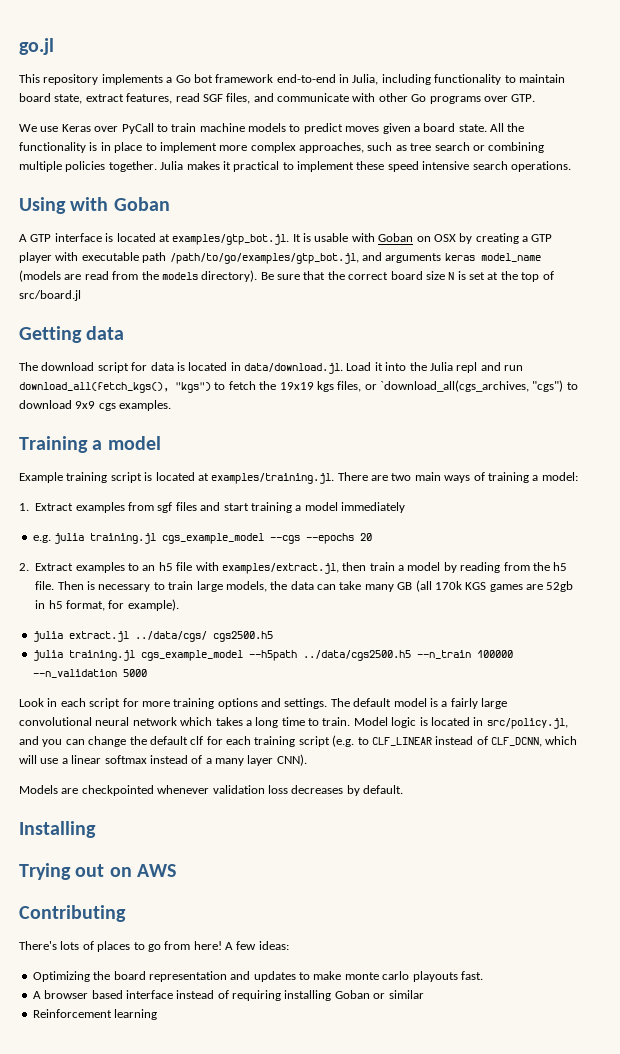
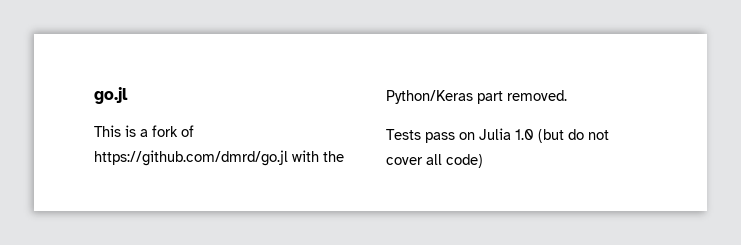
[43,74,565,85] [19,93,536,104] [19,123,525,134] [19,142,545,153] [19,161,571,172] [19,197,170,214] [19,233,553,245] [19,252,541,264] [19,270,554,282] [19,290,81,301] [19,326,125,343] [19,362,523,374] [19,380,578,393] [19,400,172,411] [19,436,161,453] [19,472,578,484] [19,502,405,513] [32,533,373,544] [19,562,568,574] [35,580,574,592] [35,599,179,611] [32,631,273,642] [32,650,513,661] [32,669,147,678] [19,698,507,709] [19,717,568,729] [19,735,578,747] [19,754,307,766] [19,785,403,796] [19,821,96,838] [19,863,176,880] [19,905,126,922] [19,941,289,952] [32,971,483,982] [32,990,424,1001] [32,1009,158,1020] repository implements a Go bot framework end-to-end in Julia, including functionality to maintain board state, extract features, read SGF files, and communicate with other Go programs over GTP. // We use Keras over PyCall to train machine models to predict moves given a board state. All the functionality is in place to implement more complex approaches, such as tree search or combining multiple policies together. Julia makes it practical to implement these speed intensive search operations. // Using with Goban // A GTP interface is located at examples/gtp_bot.jl. It is usable with Goban on OSX by creating a GTP player with executable path /path/to/go/examples/gtp_bot.jl, and arguments keras model_name (models are read from the models directory). Be sure that the correct board size N is set at the top of src/board.jl // Getting data // The download script for data is located in data/download.jl. Load it into the Julia repl and run download_all(fetch_kgs(), "kgs") to fetch the 19x19 kgs files, or `download_all(cgs_archives, "cgs") to download 9x9 cgs examples. // Training a model // Example training script is located at examples/training.jl. There are two main ways of training a model: // 1. Extract examples from sgf files and start training a model immediately // e.g. julia training.jl cgs_example_model --cgs --epochs 20 // 2. Extract examples to an h5 file with examples/extract.jl, then train a model by reading from the h5 file. Then is necessary to train large models, the data can take many GB (all 170k KGS games are 52gb in h5 format, for example). // julia extract.jl ../data/cgs/ cgs2500.h5 // julia training.jl cgs_example_model --h5path ../data/cgs2500.h5 --n_train 100000 --n_validation 5000 // Look in each script for more training options and settings. The default model is a fairly large convolutional neural network which takes a long time to train. Model logic is located in src/policy.jl, and you can change the default clf for each training script (e.g. to CLF_LINEAR instead of CLF_DCNN, which will use a linear softmax instead of a many layer CNN). // Models are checkpointed whenever validation loss decreases by default. // Installing // Trying out on AWS // Contributing // There's lots of places to go from here! A few ideas: // Optimizing the board representation and updates to make monte carlo playouts fast. // A browser based interface instead of requiring installing Goban or similar // Reinforcement learning -> [125,125,194,137] [94,150,344,166] [386,90,567,104] [386,128,609,143] [386,154,483,168] is a fork of https://github.com/dmrd/go.jl with the Python/Keras part removed. // Tests pass on Julia 1.0 (but do not cover all code)

